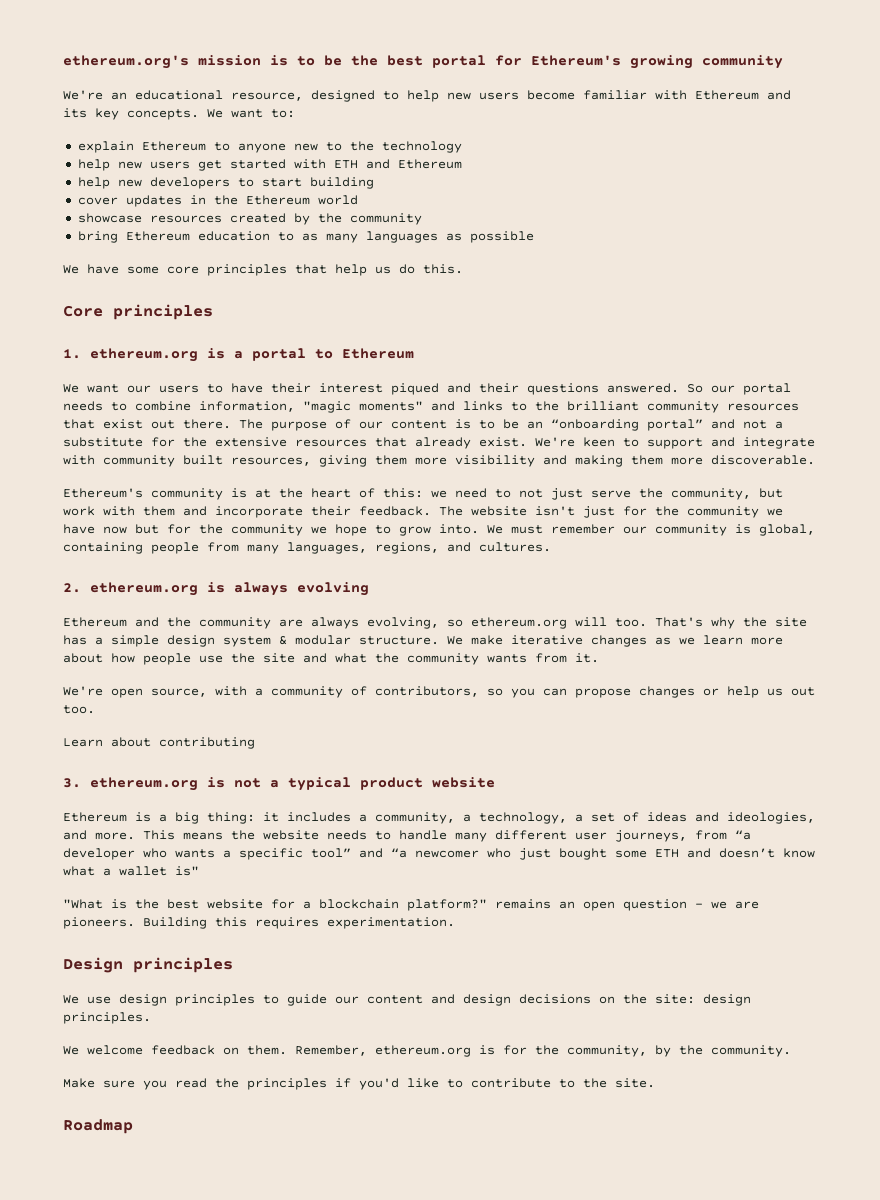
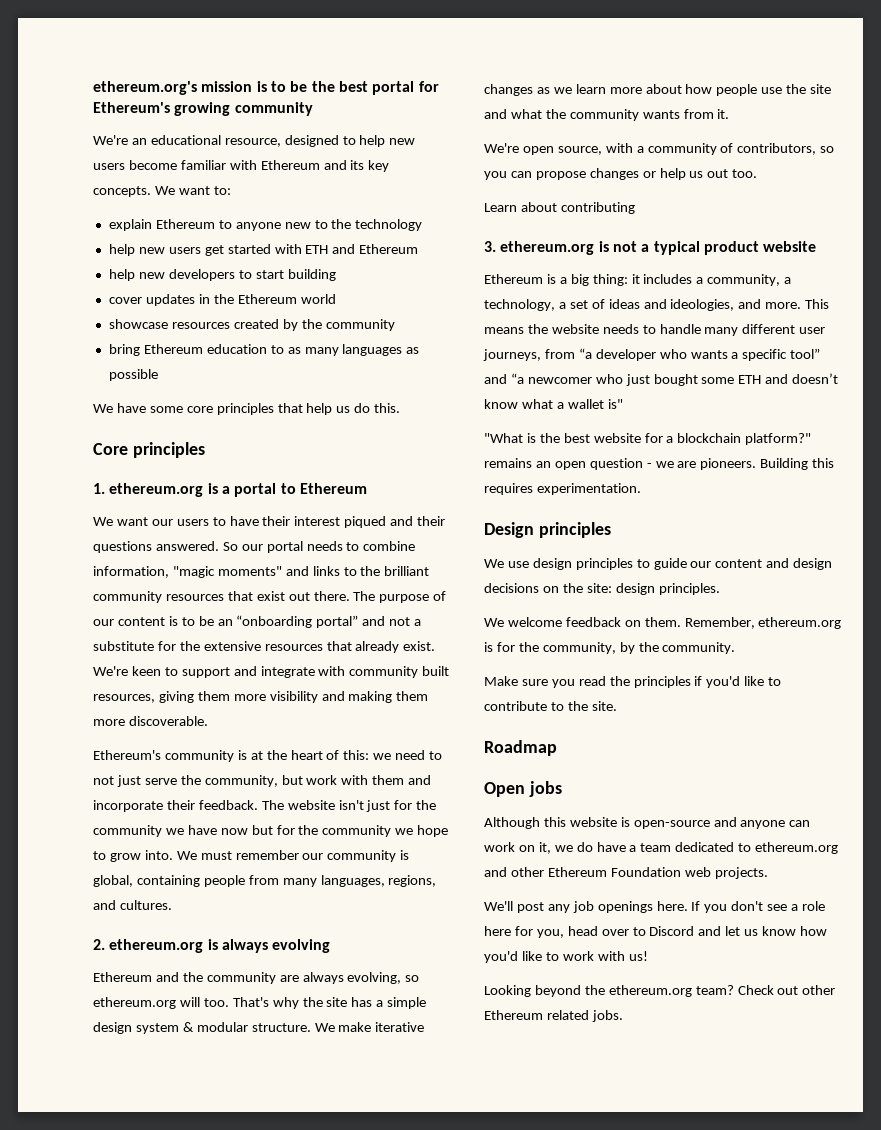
(133, 1126) none -> [484,781,562,797] [484,817,811,829] [484,842,839,854] [484,867,768,879] [484,901,826,913] [484,926,828,938] [484,951,648,963] [484,985,836,997] [484,1010,623,1022] // Open jobs // Although this website is open-source and anyone can work on it, we do have a team dedicated to ethereum.org and other Ethereum Foundation web projects. // We'll post any job openings here. If you don't see a role here for you, head over to Discord and let us know how you'd like to work with us! // Looking beyond the ethereum.org team? Check out other Ethereum related jobs.

